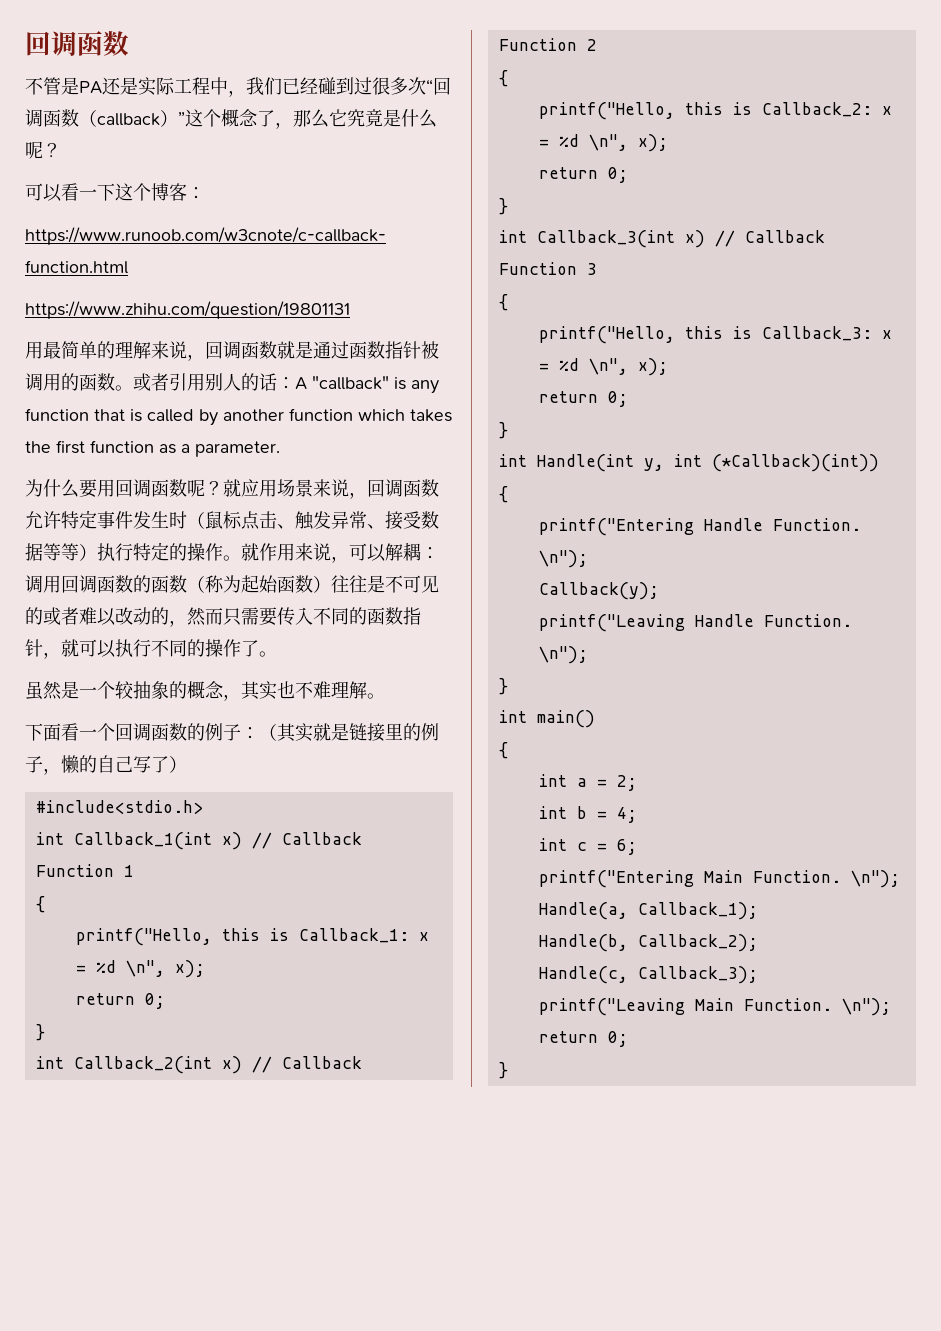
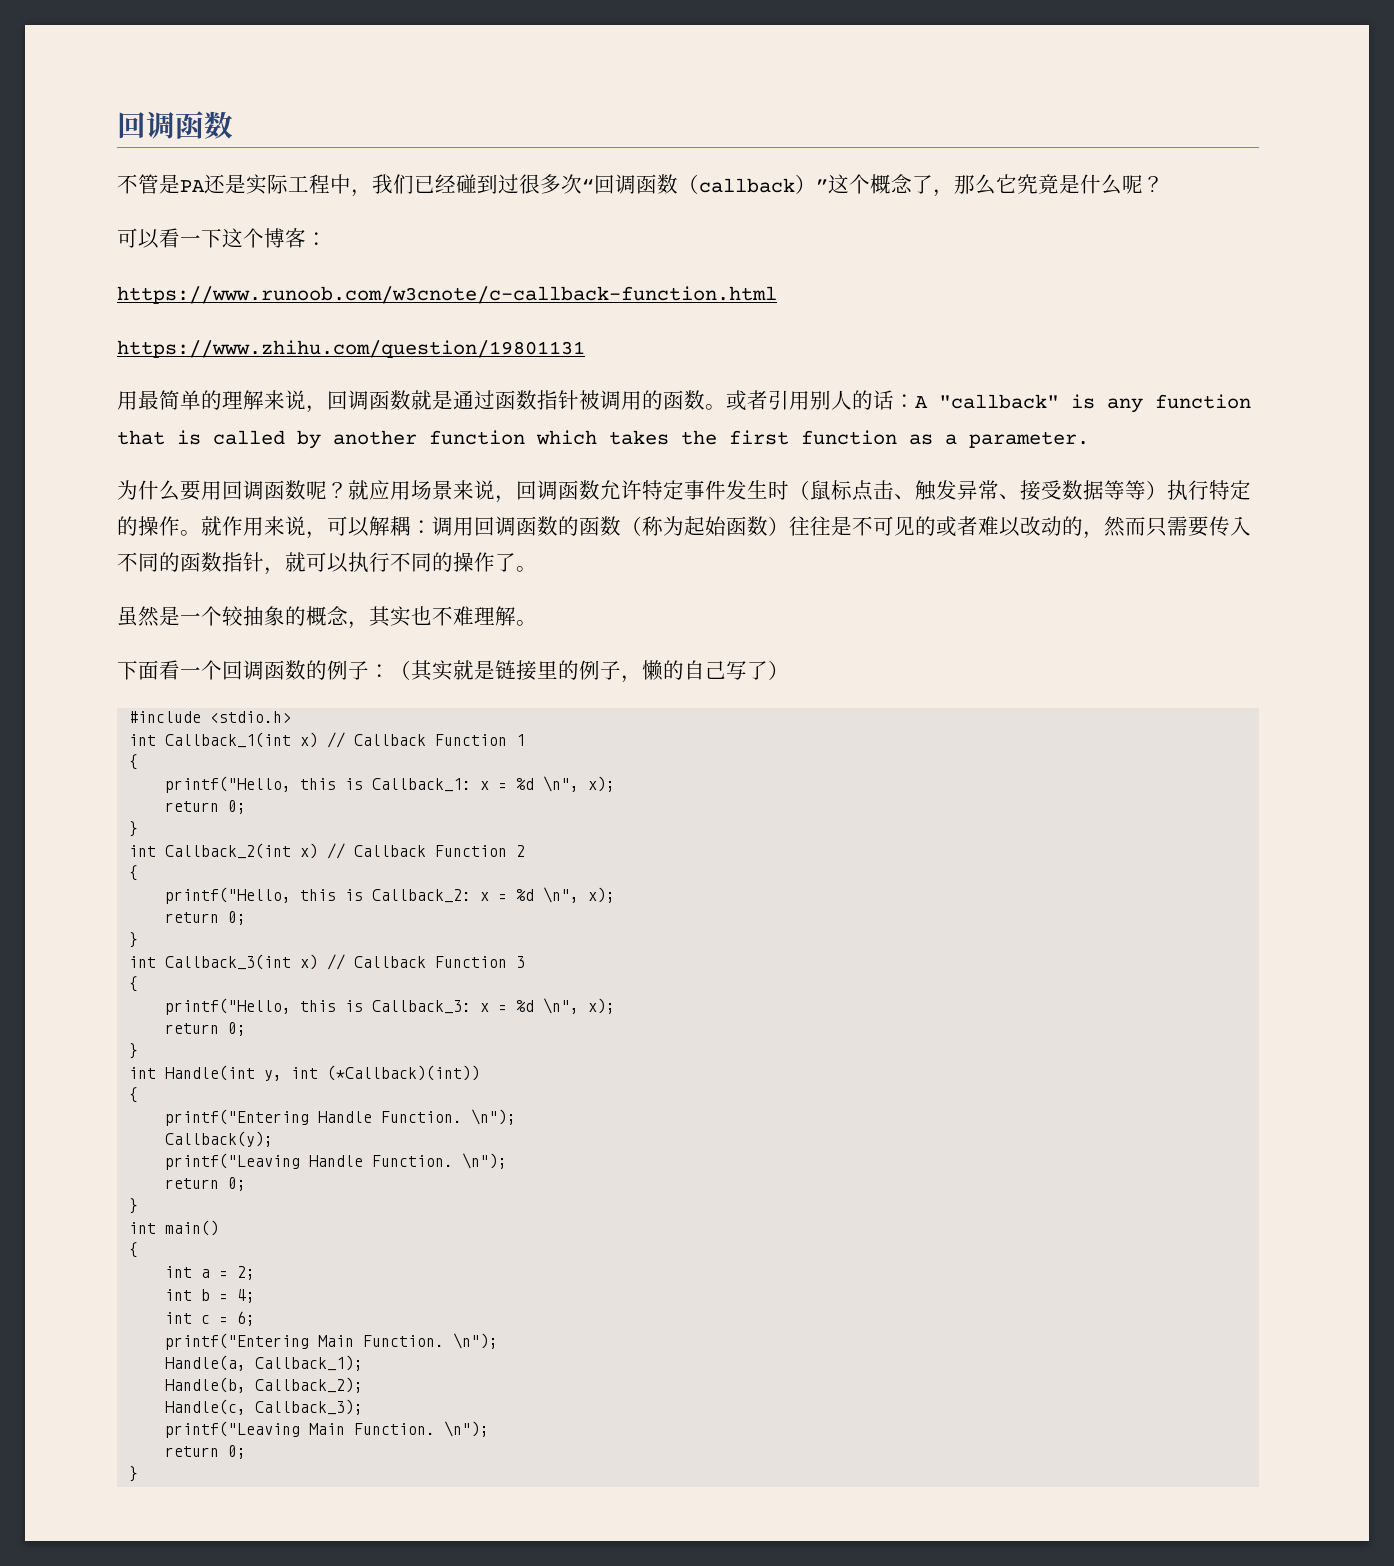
[35,800,203,814] #include<stdio.h> -> [129,711,292,723] #include <stdio.h>
(588, 655) none -> [165,1177,247,1191] // return 0;

